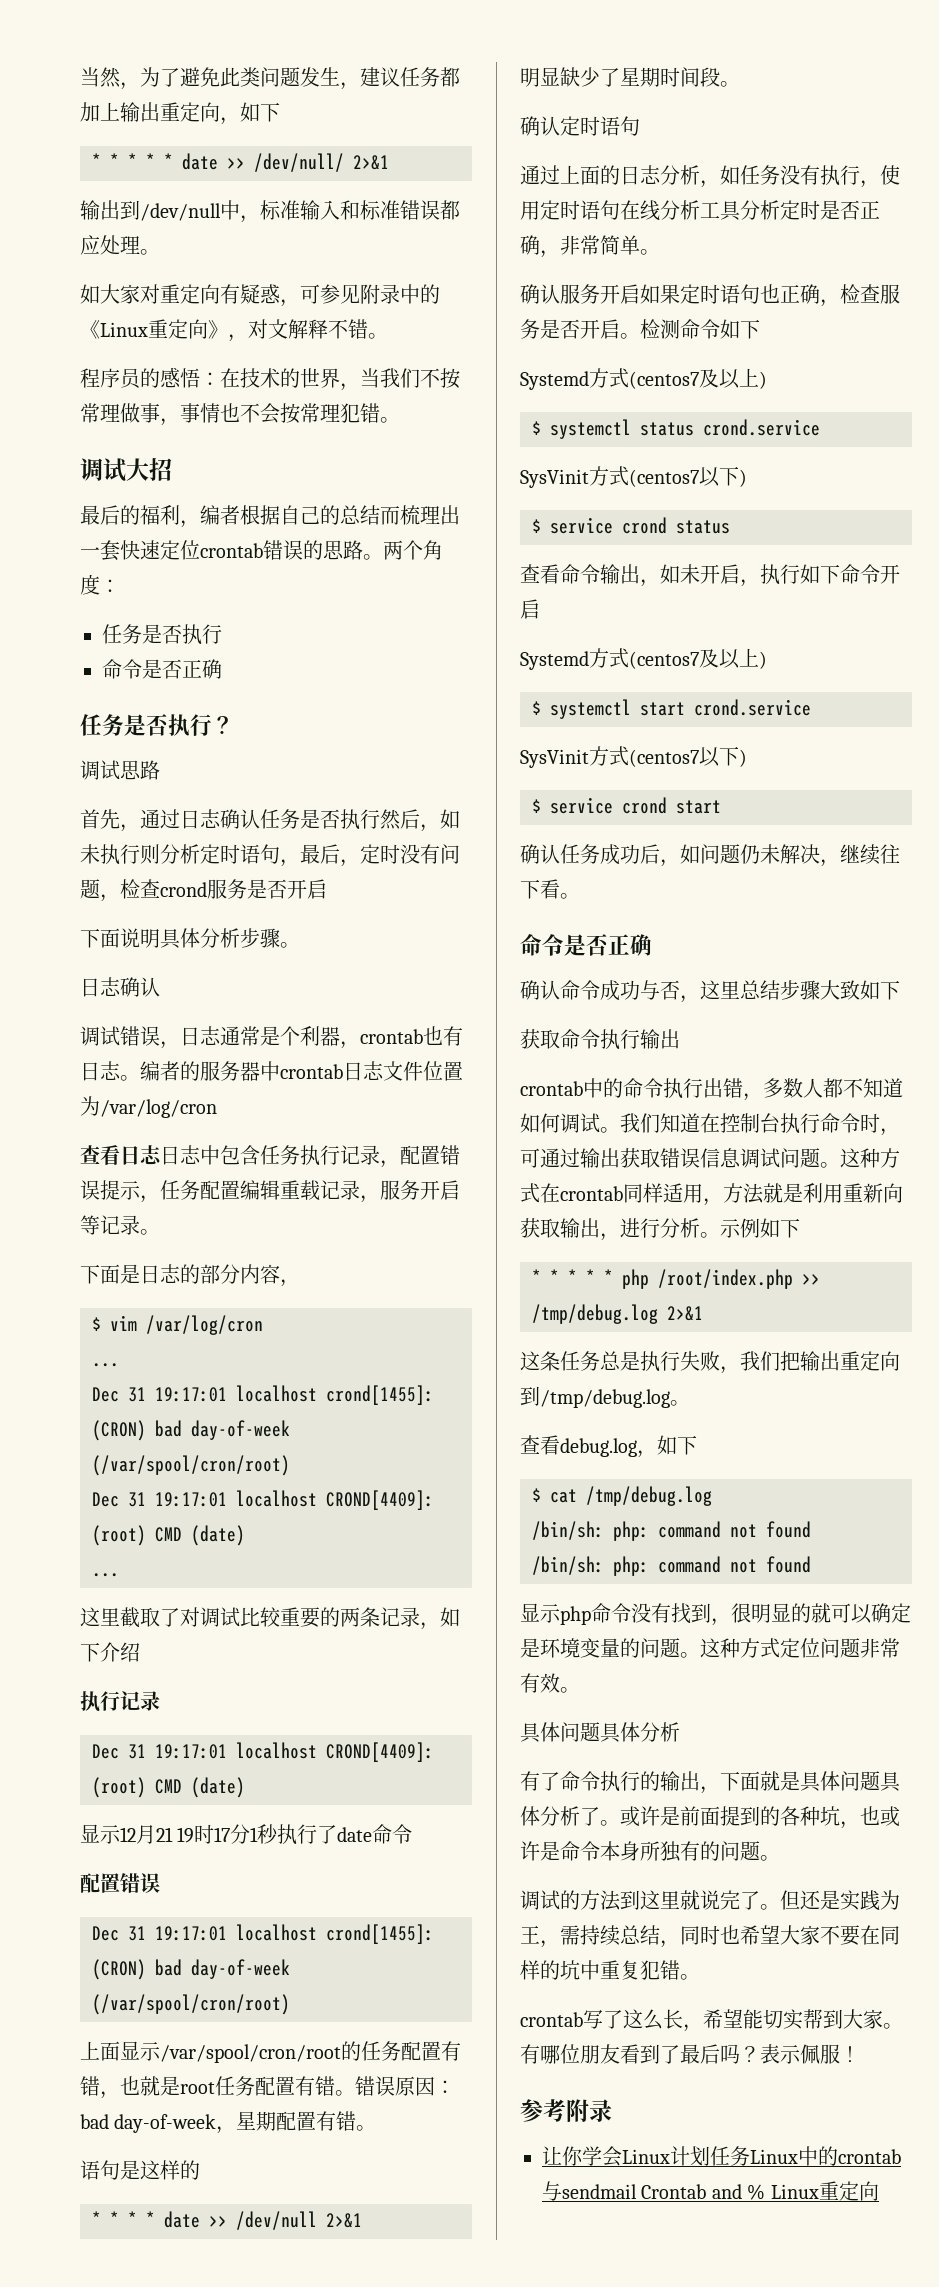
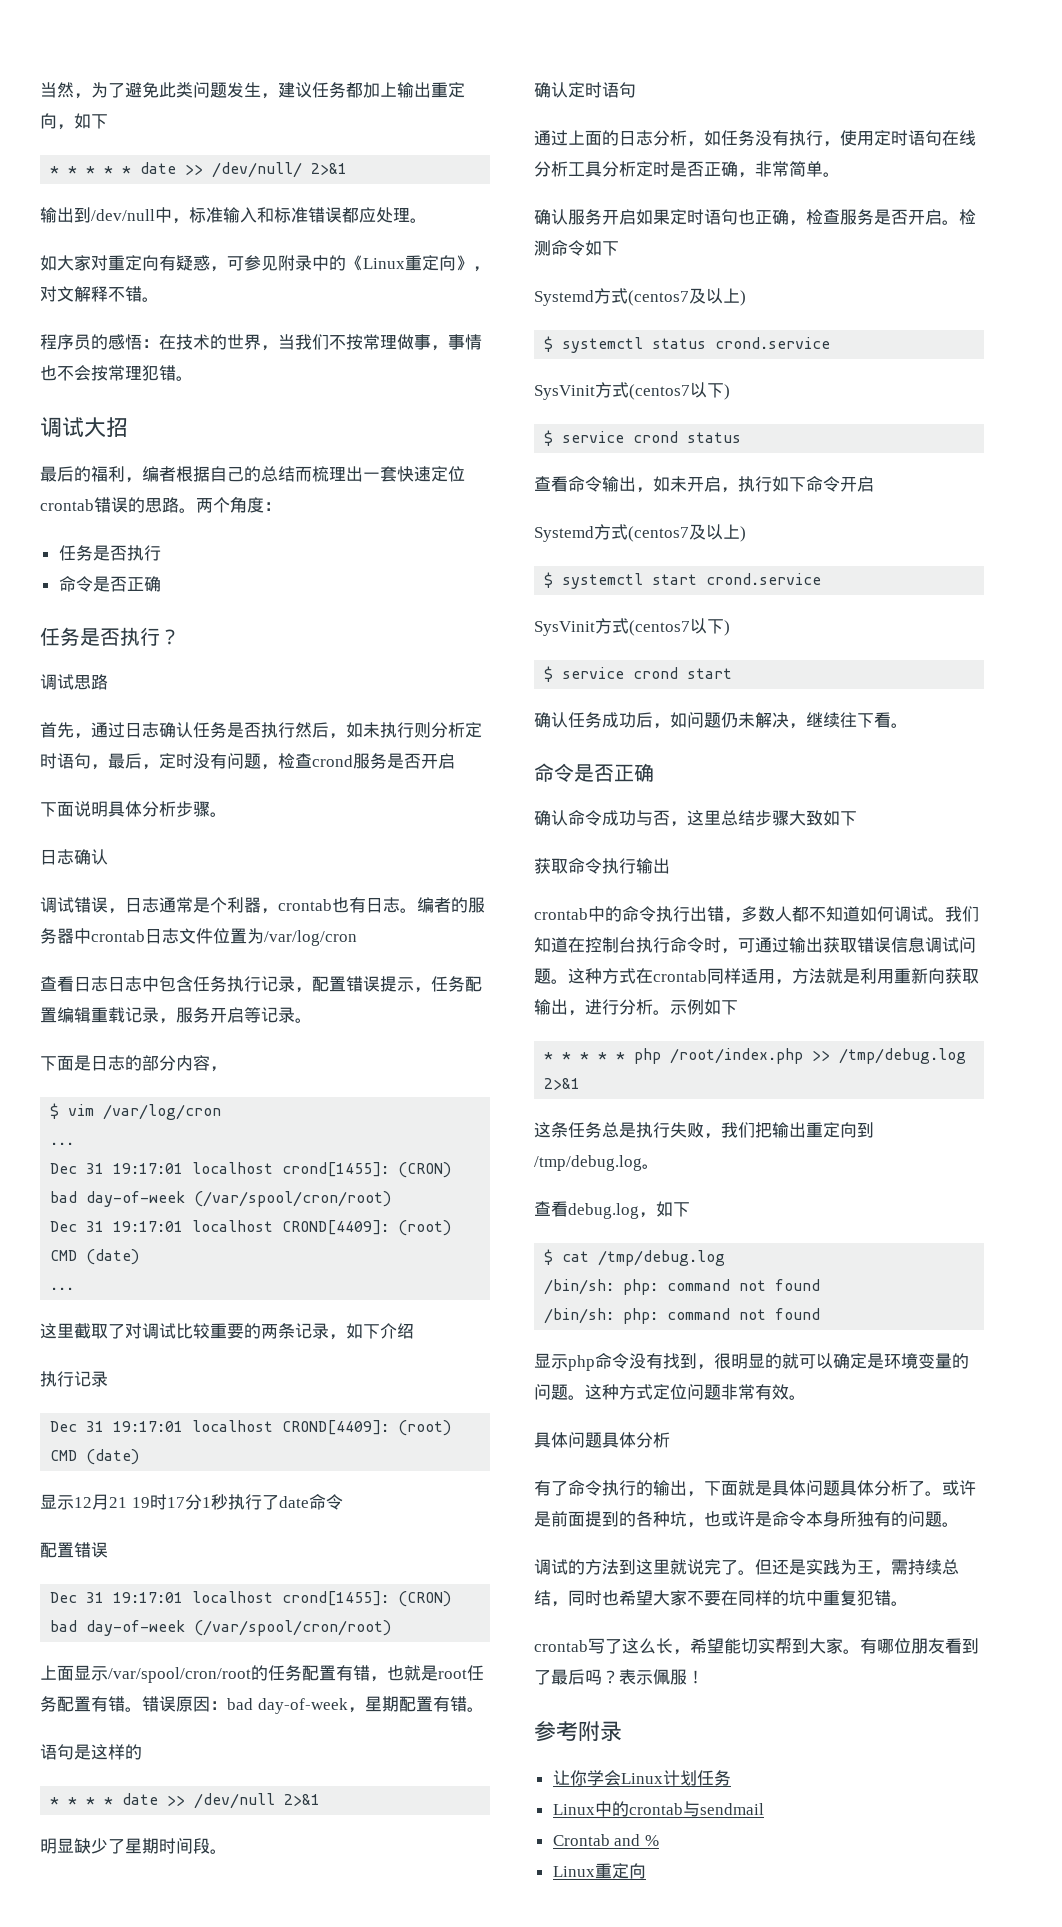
(750, 2156) none -> (731, 1778) //
(637, 2191) none -> (764, 1809) //
(766, 2192) none -> (659, 1840) //

